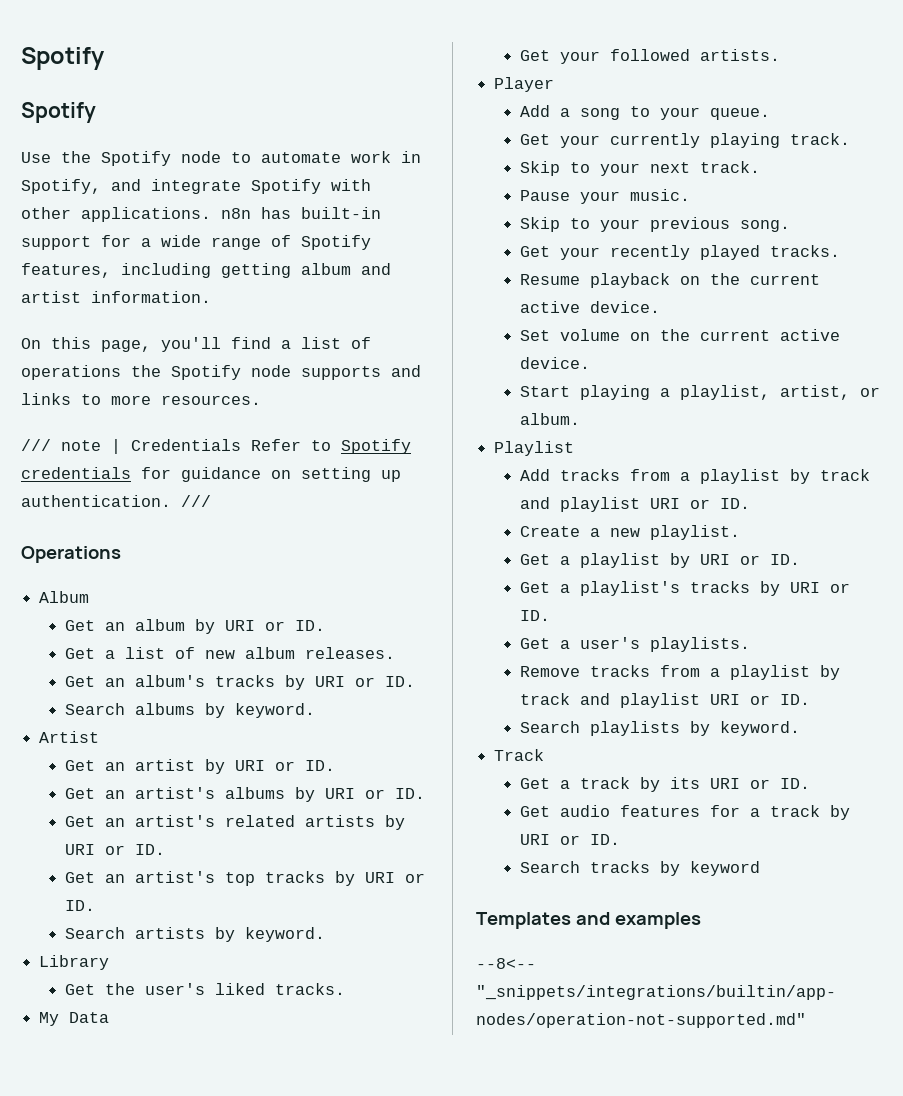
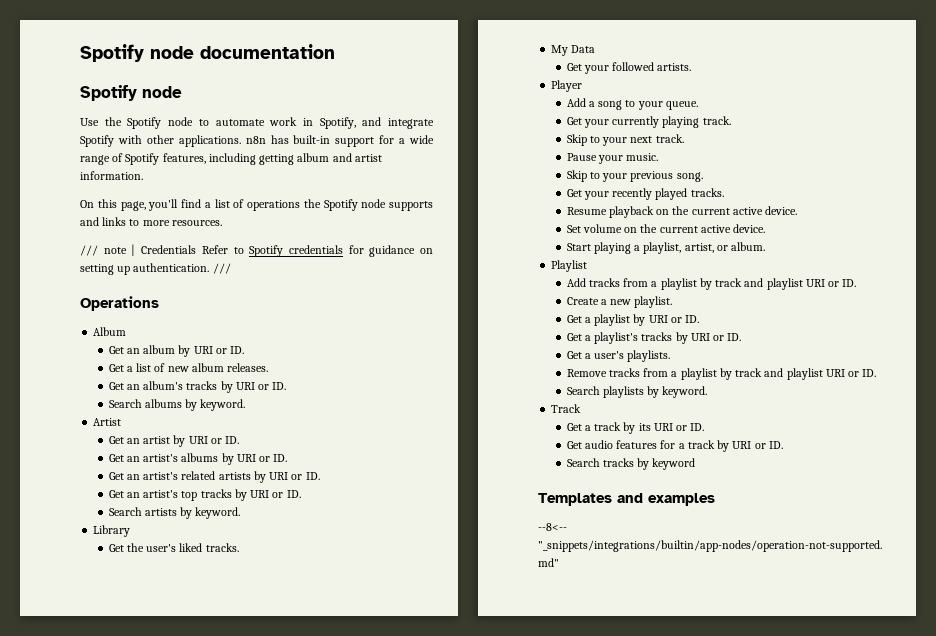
[21,47,105,70] [21,102,96,123] Spotify // Spotify -> [80,44,335,62] [80,85,182,101] Spotify node documentation // Spotify node

